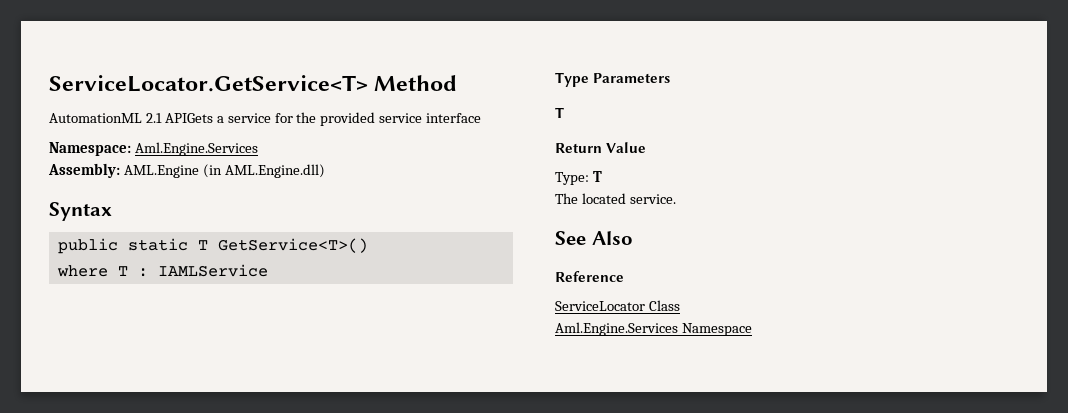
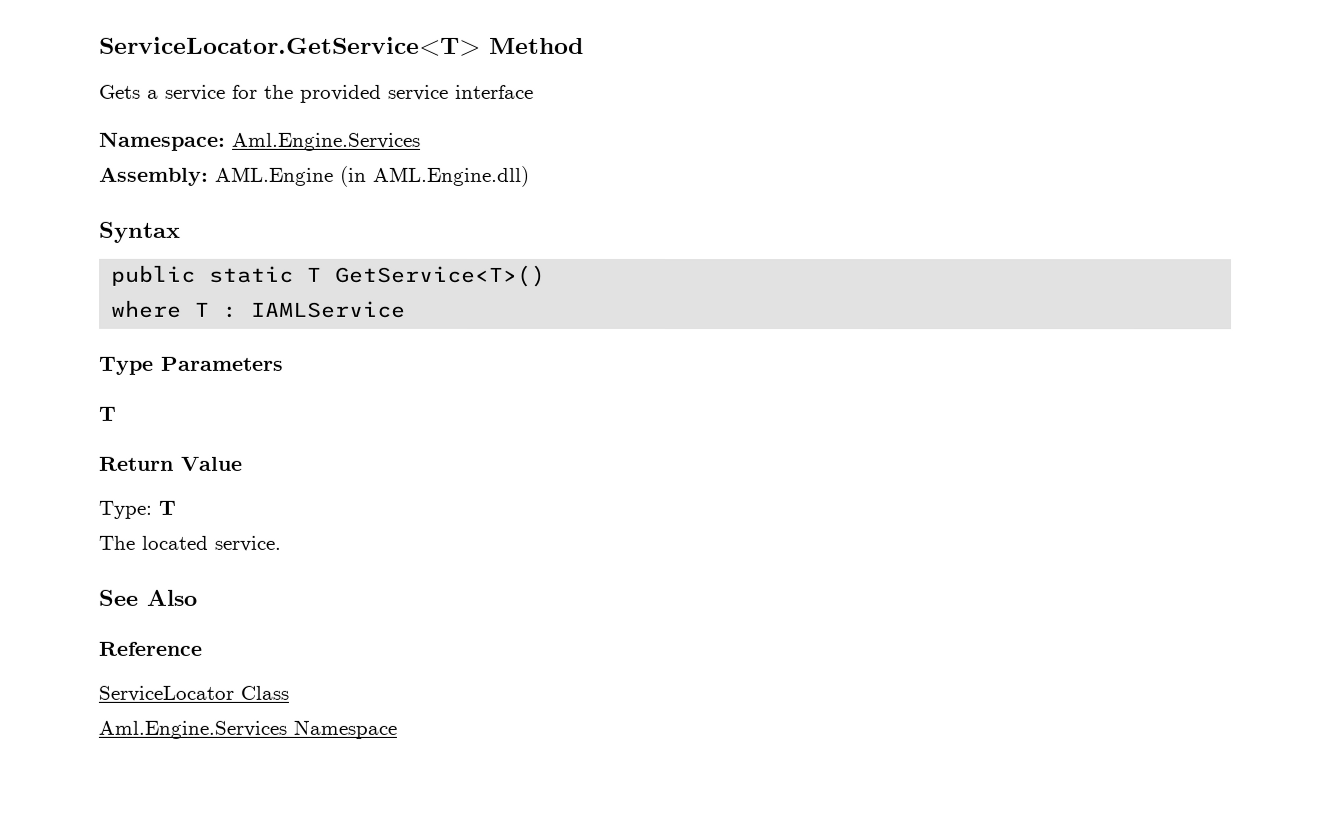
[49,113,213,123] AutomationML 2.1 APIGets -> [99,84,141,99] Gets

